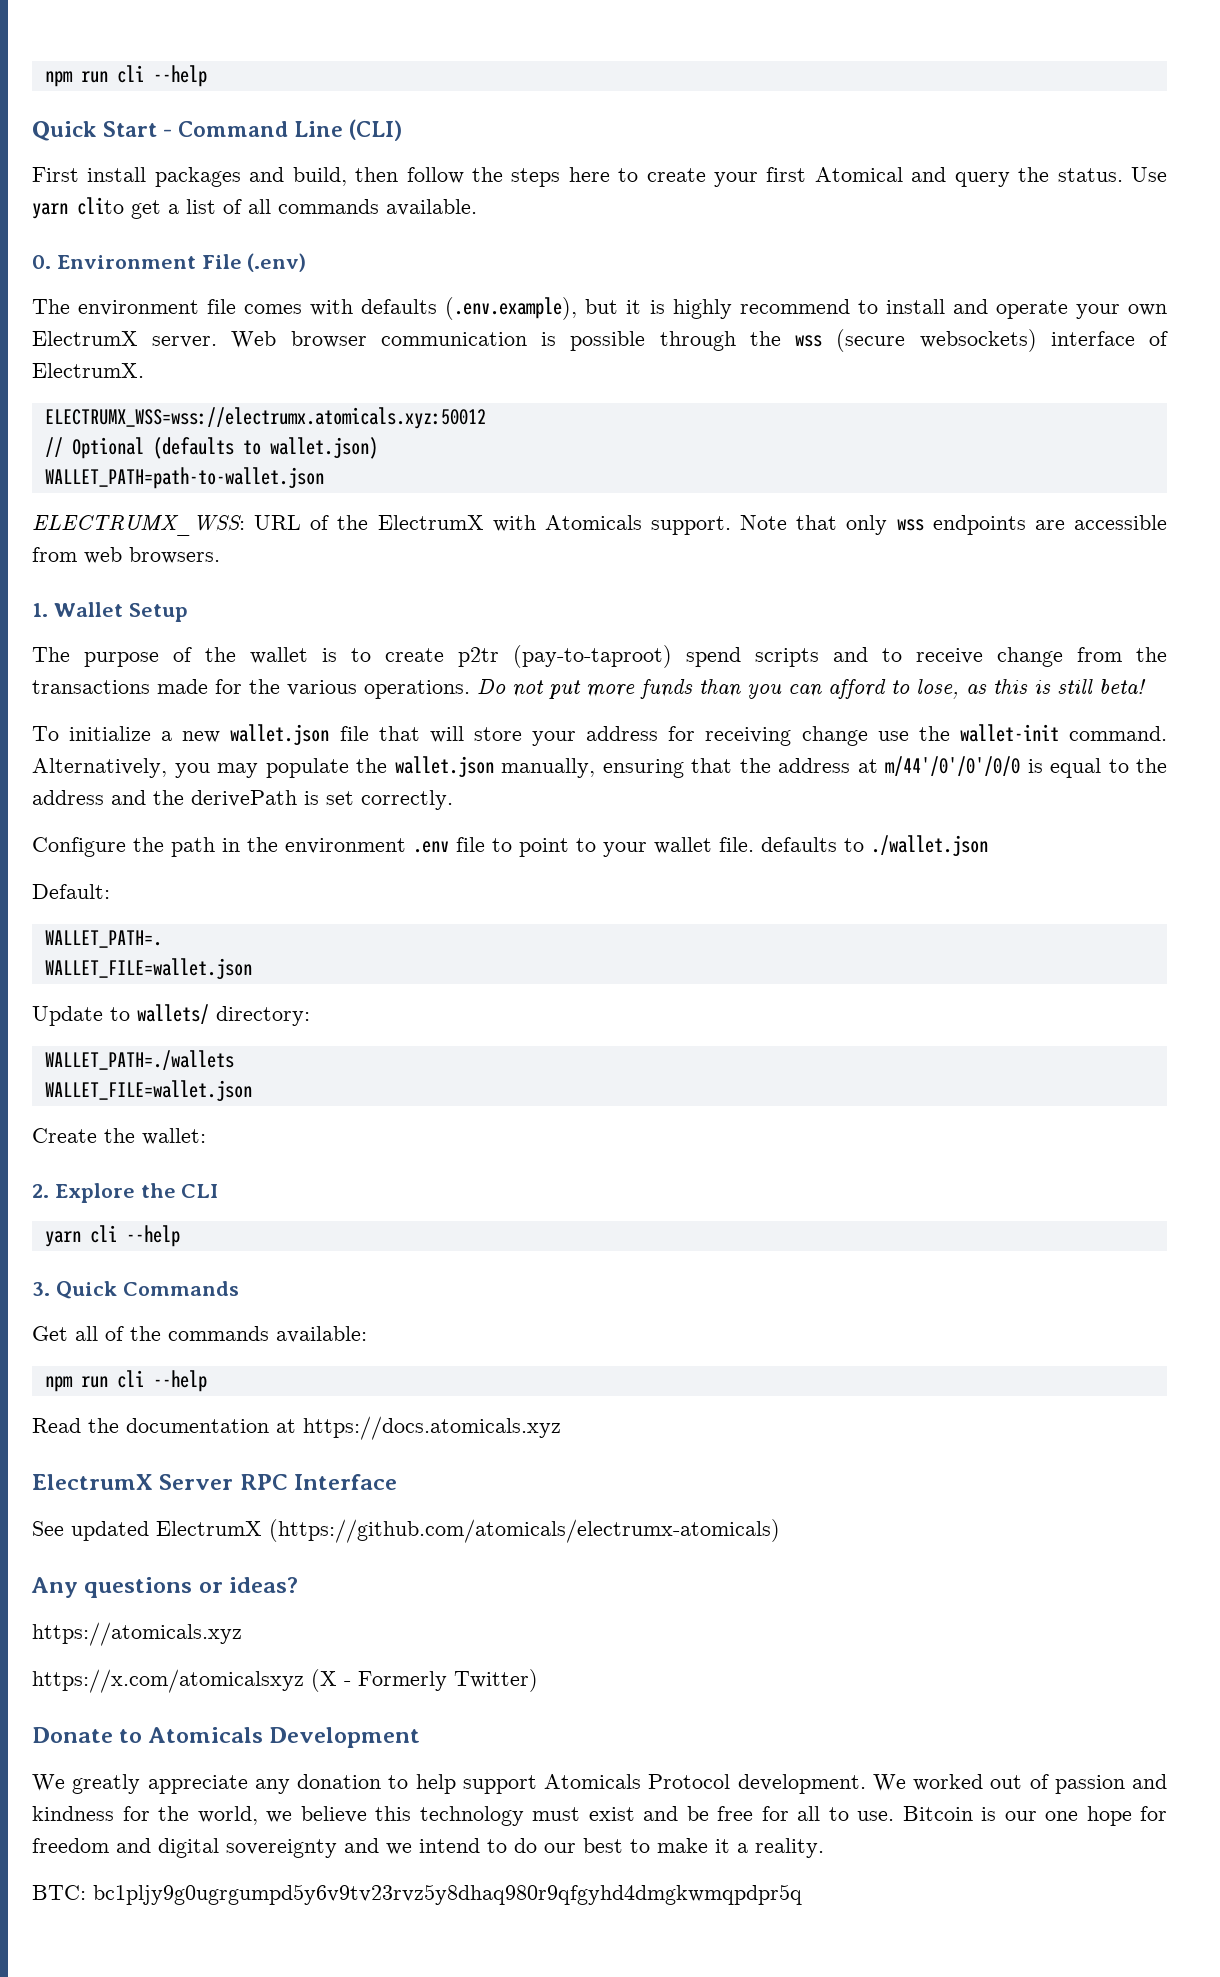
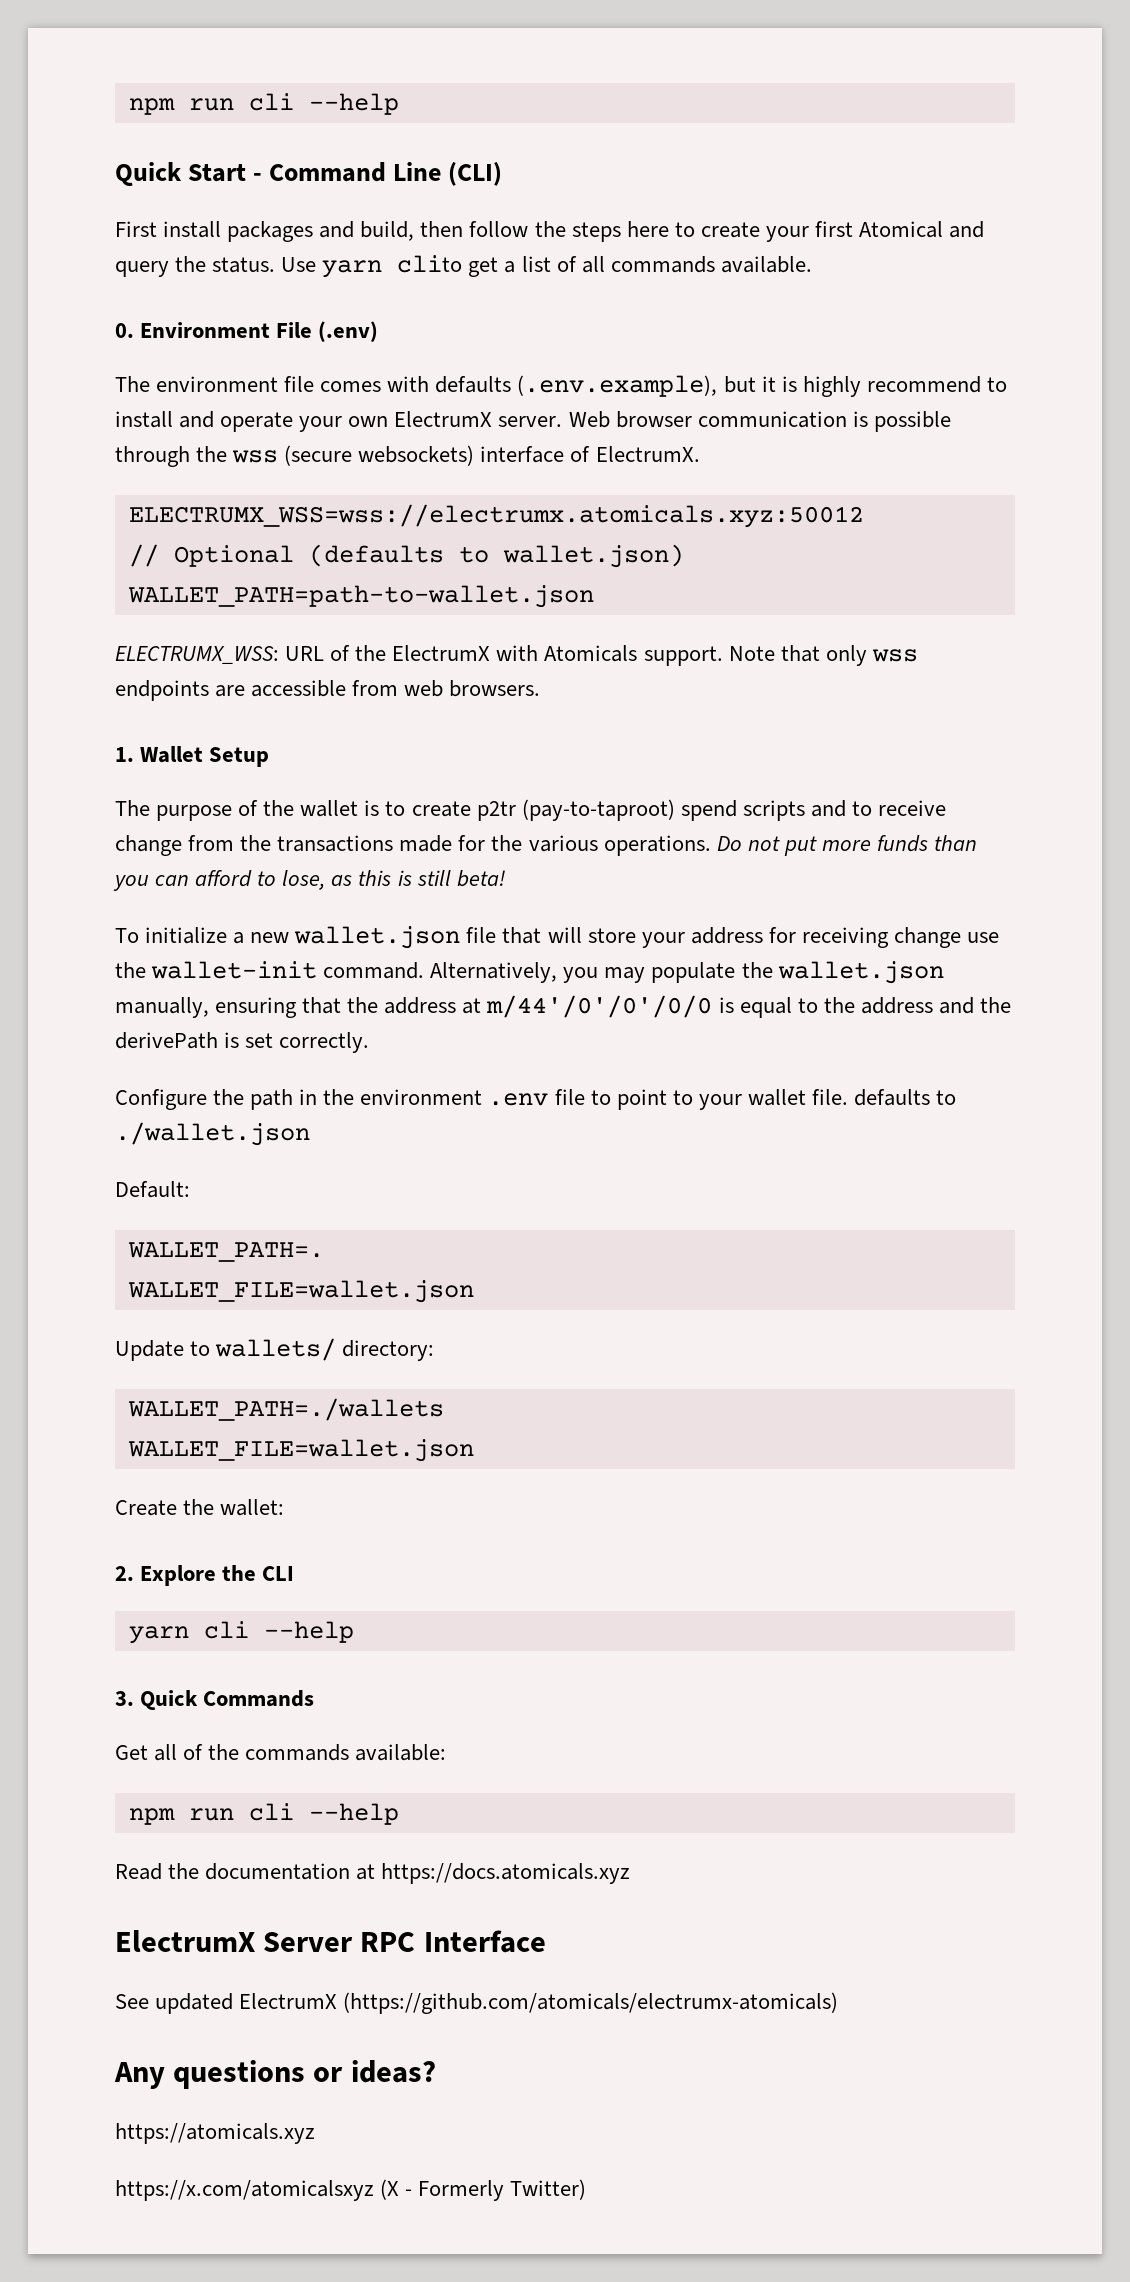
[32,1727,421,1748] [32,1774,1167,1794] [32,1806,1167,1826] [32,1838,824,1858] [32,1884,802,1905] // Donate to Atomicals Development // We greatly appreciate any donation to help support Atomicals Protocol development. We worked out of passion and kindness for the world, we believe this technology must exist and be free for all to use. Bitcoin is our one hope for freedom and digital sovereignty and we intend to do our best to make it a reality. // BTC: bc1pljy9g0ugrgumpd5y6v9tv23rvz5y8dhaq980r9qfgyhd4dmgkwmqpdpr5q -> (587, 2189) none

